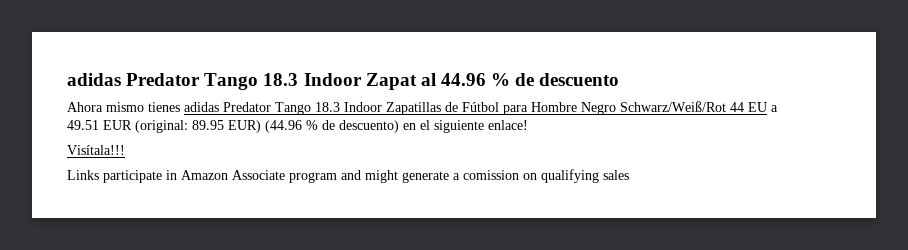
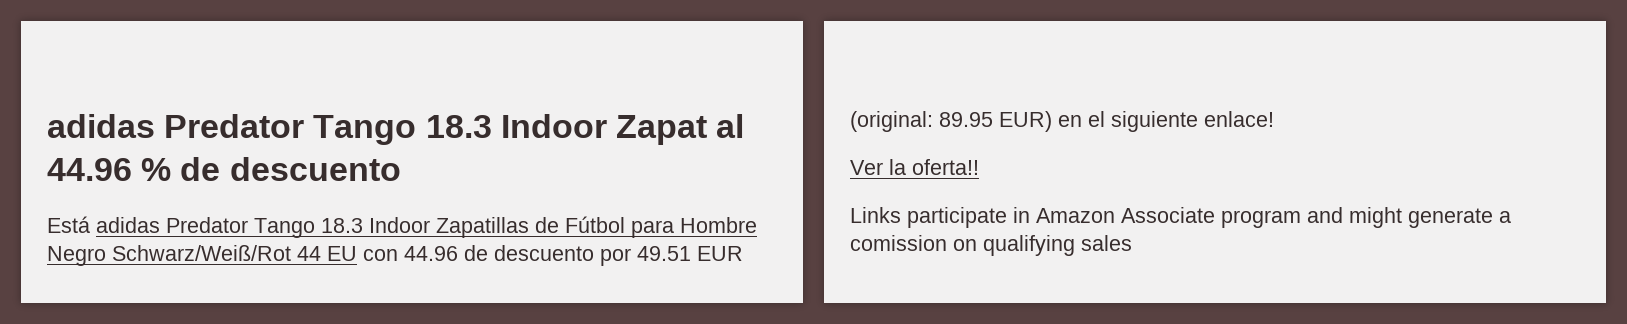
[67,102,180,112] Ahora mismo tienes -> [47,216,90,233] Está
[771,105,778,112] a -> [363,245,631,266] con 44.96 de descuento por
[265,120,399,133] (44.96 % de descuento) -> (1052, 121) none
[67,145,125,155] Visítala!!! -> [850,159,979,175] Ver la oferta!!

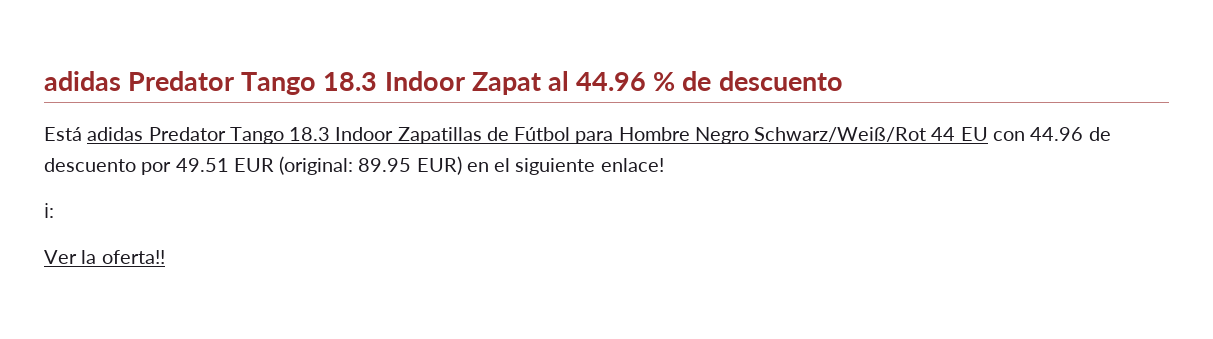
(1274, 119) none -> [44,203,54,218] // ℹ:
[850,207,1511,228] [850,235,1132,256] // Links participate in Amazon Associate program and might generate a comission on qualifying sales -> (165, 257) none

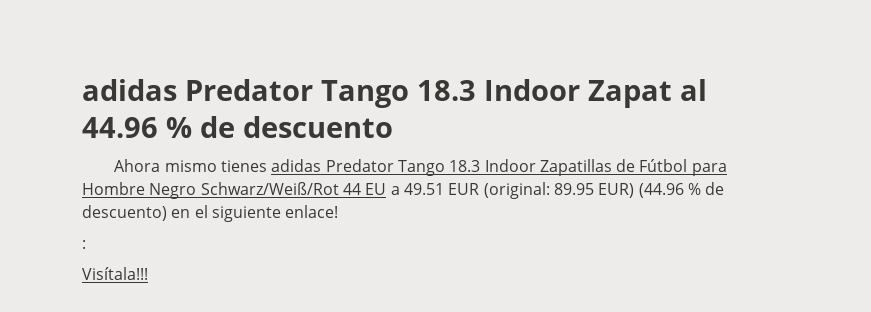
[44,127,82,141] Está -> [114,159,267,172] Ahora mismo tienes
[992,127,1111,141] [44,158,172,175] con 44.96 de descuento por -> [390,186,400,195] a
(462, 165) none -> [638,182,725,198] [82,205,167,221] (44.96 % de descuento)
[44,203,54,218] [44,250,165,264] ℹ: // Ver la oferta!! -> [82,240,86,249] [82,267,148,280] : // Visítala!!!

